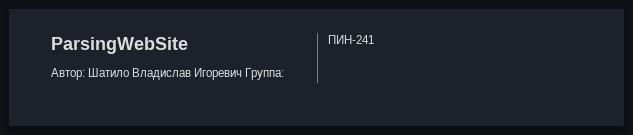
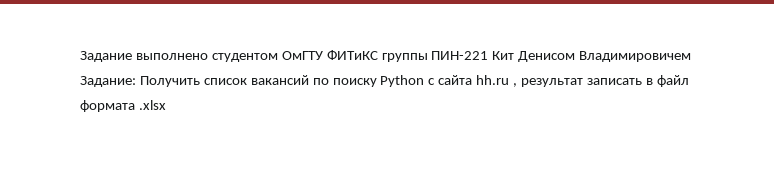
[51,37,188,54] [51,68,285,80] [328,35,374,44] ParsingWebSite // Автор: Шатило Владислав Игоревич Группа: ПИН-241 -> [80,50,692,62] [80,75,689,87] [80,100,166,112] Задание выполнено студентом ОмГТУ ФИТиКС группы ПИН-221 Кит Денисом Владимировичем Задание: Получить список вакансий по поиску Python с сайта hh.ru , результат записать в файл формата .xlsx

